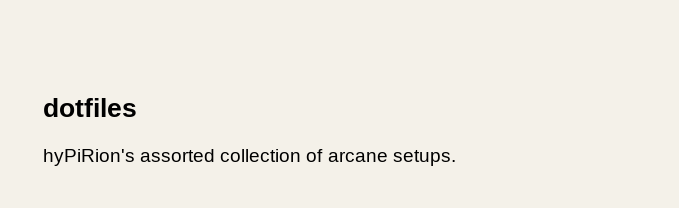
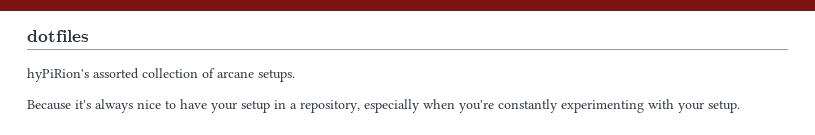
(456, 158) none -> [27,99,740,113] // Because it's always nice to have your setup in a repository, especially when you're constantly experimenting with your setup.

